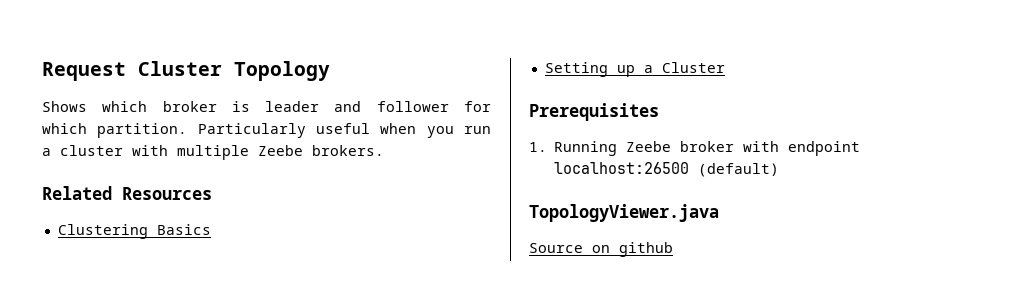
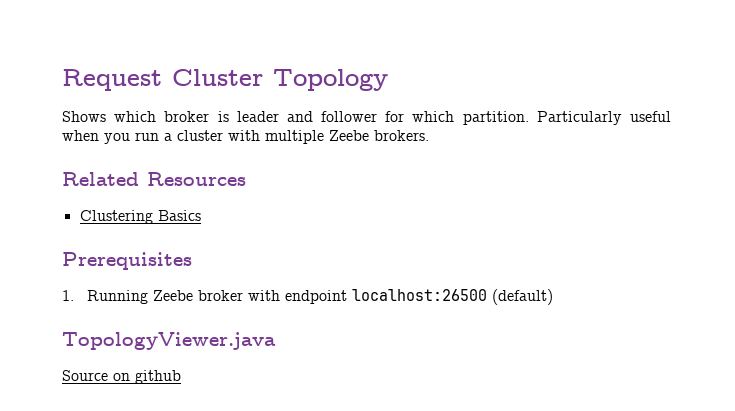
[544,62,725,77] // Setting up a Cluster -> (201, 215) none

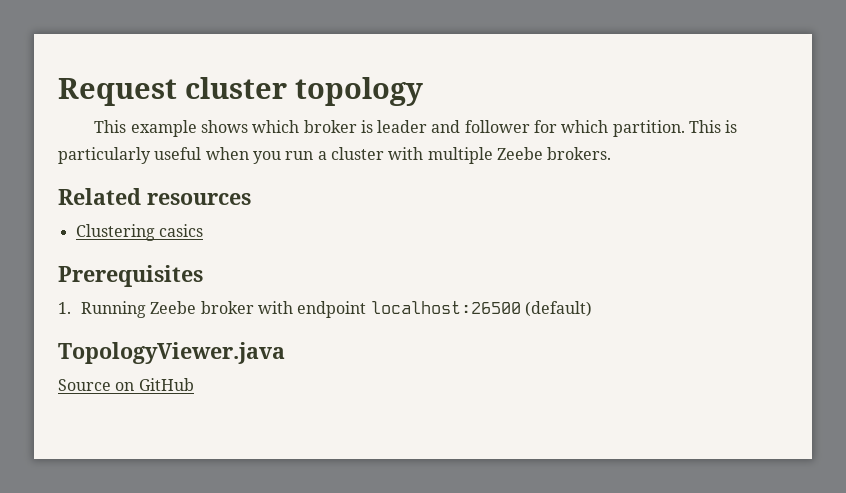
[172,69,388,91] [62,111,106,122] Cluster Topology // Shows -> [185,77,423,106] [94,120,248,137] cluster topology // This example shows
[536,111,622,125] Particularly -> [689,120,738,133] [58,147,151,164] This is particularly
[147,172,246,186] Resources -> [147,193,251,205] resources
[157,210,201,221] Basics -> [158,224,203,237] casics
[135,370,181,384] github -> [138,378,194,391] GitHub

